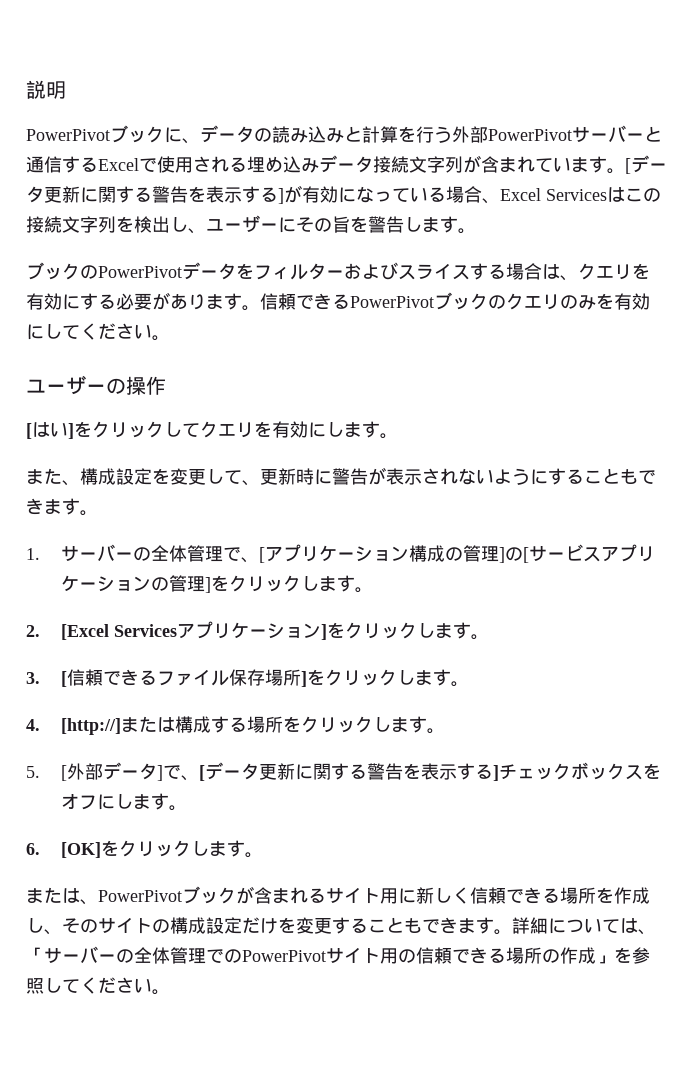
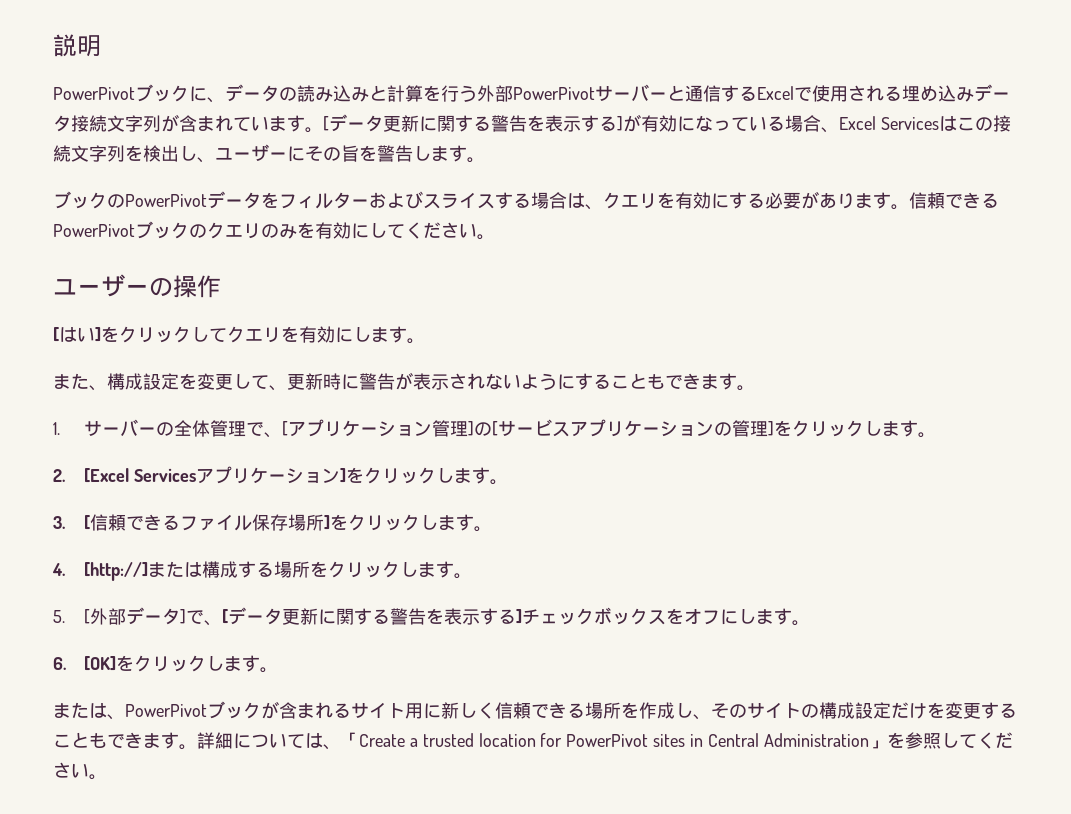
[408,545,463,562] 構成の -> (433, 428) none
[44,946,596,964] サーバーの全体管理でのPowerPivotサイト用の信頼できる場所の作成 -> [359,733,869,747] Create a trusted location for PowerPivot sites in Central Administration

